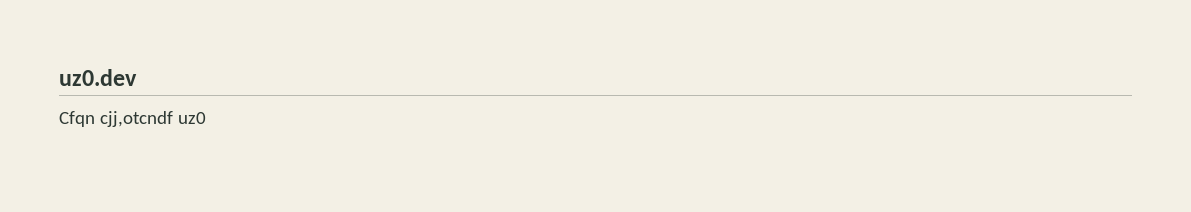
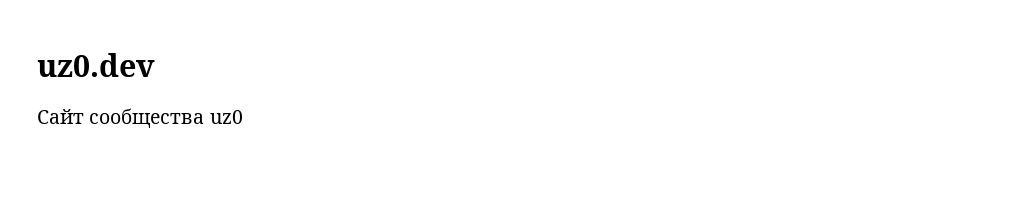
[59,111,173,127] Cfqn cjj,otcndf -> [37,108,205,128] Сайт сообщества

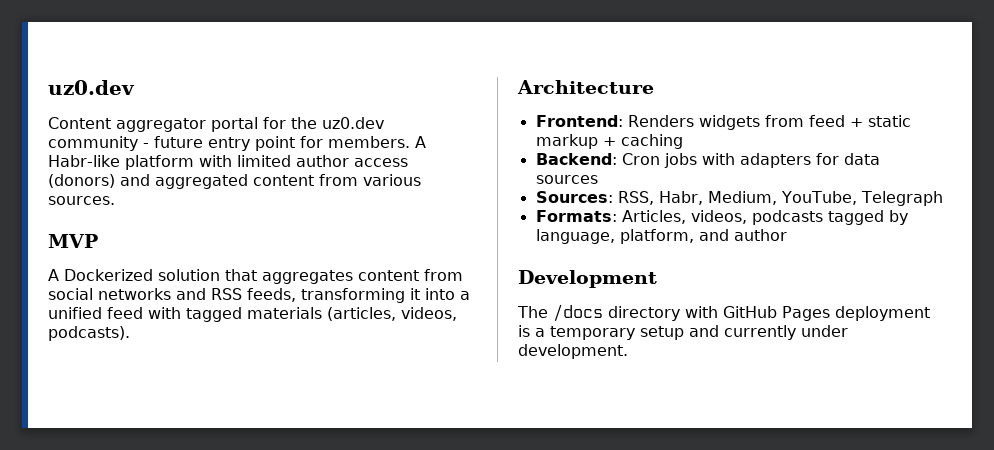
[37,108,243,128] Сайт сообщества uz0 -> [48,117,384,132] [48,136,426,151] [48,155,408,170] [48,174,421,189] [48,196,115,205] [48,234,98,248] [48,269,463,284] [48,288,470,303] [48,307,457,322] [48,326,130,341] [517,80,654,94] [535,115,911,130] [535,134,683,149] [535,153,880,168] [535,175,598,184] [535,191,943,206] [535,210,908,225] [535,229,787,244] [518,270,657,288] [517,304,930,322] [518,325,848,340] [518,344,628,359] Content aggregator portal for the uz0.dev community - future entry point for members. A Habr-like platform with limited author access (donors) and aggregated content from various sources. // MVP // A Dockerized solution that aggregates content from social networks and RSS feeds, transforming it into a unified feed with tagged materials (articles, videos, podcasts). // Architecture // Frontend: Renders widgets from feed + static markup + caching // Backend: Cron jobs with adapters for data sources // Sources: RSS, Habr, Medium, YouTube, Telegraph // Formats: Articles, videos, podcasts tagged by language, platform, and author // Development // The /docs directory with GitHub Pages deployment is a temporary setup and currently under development.

